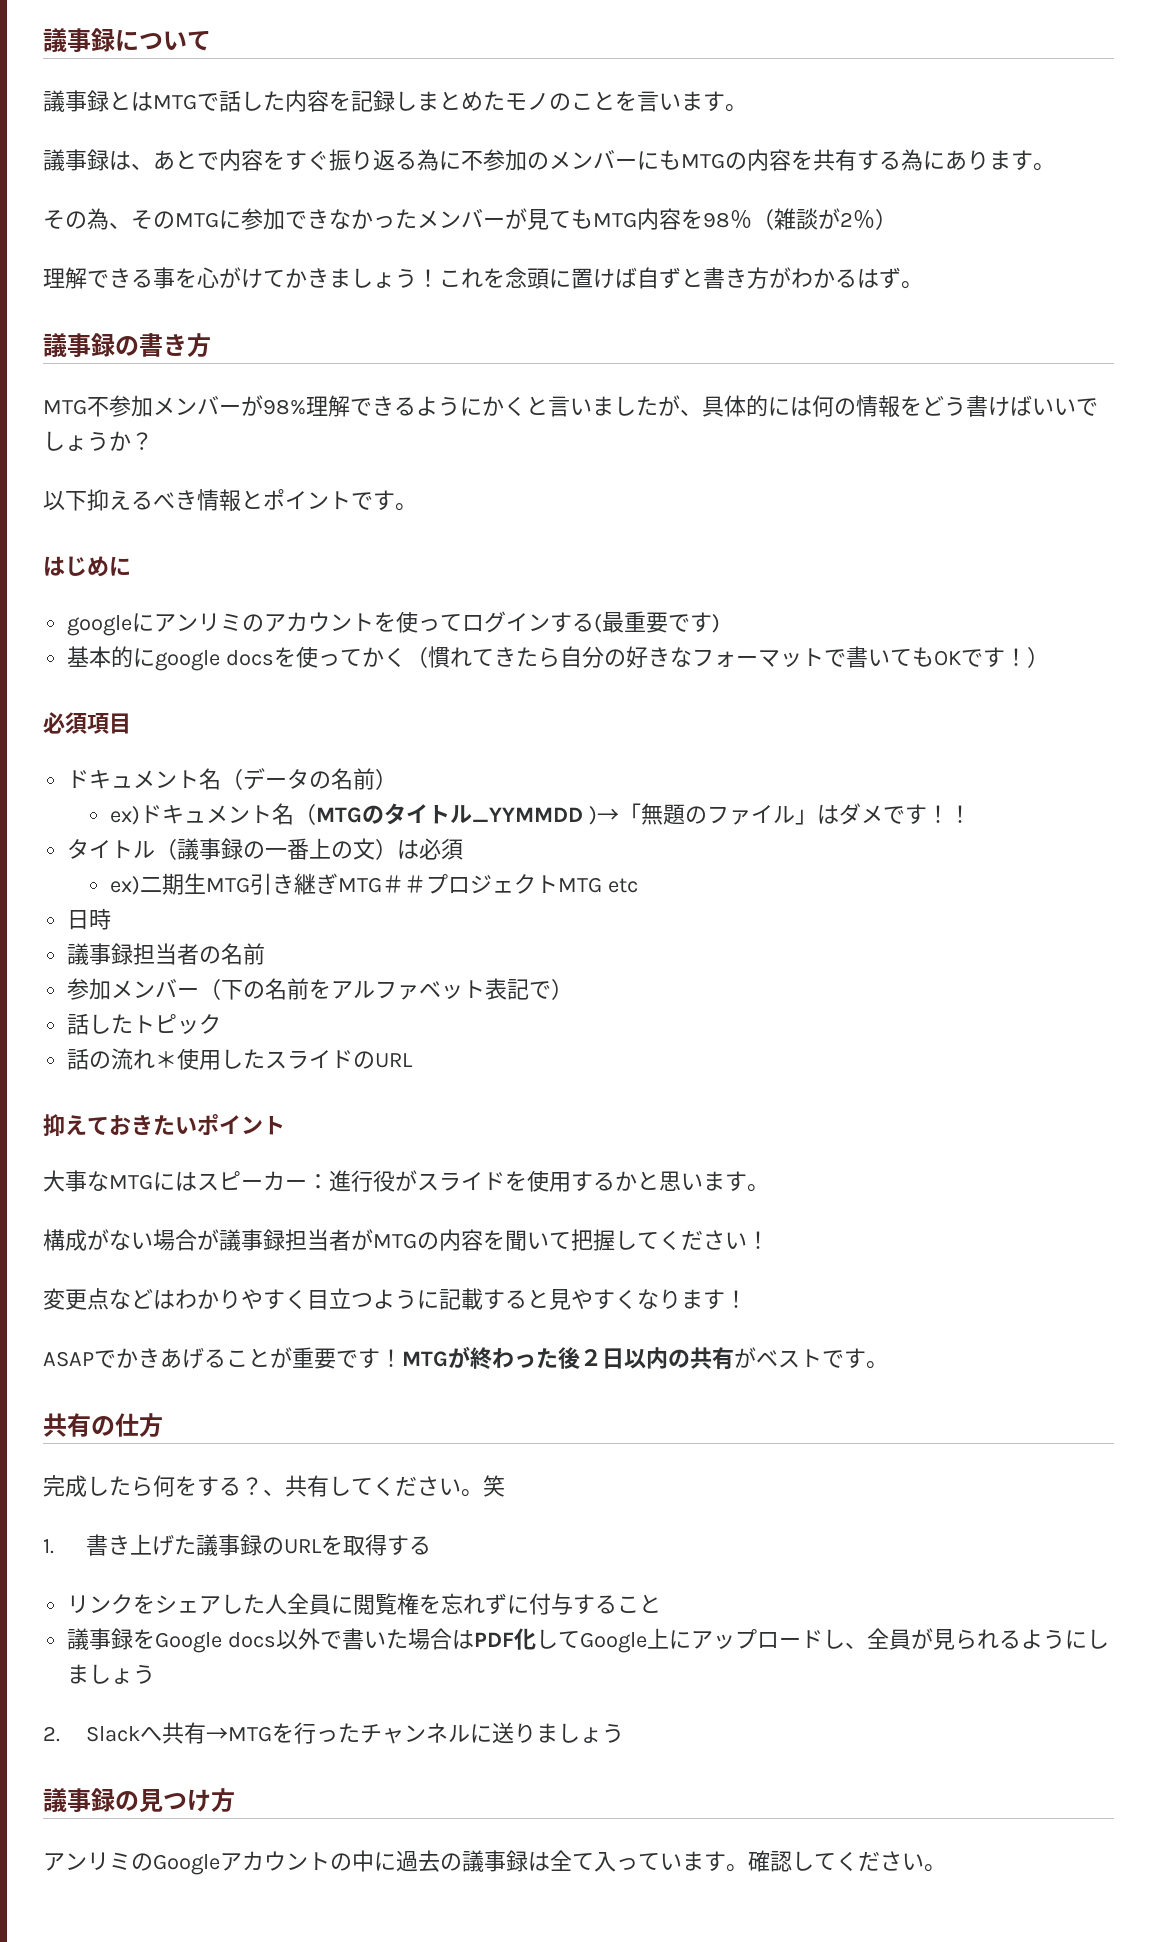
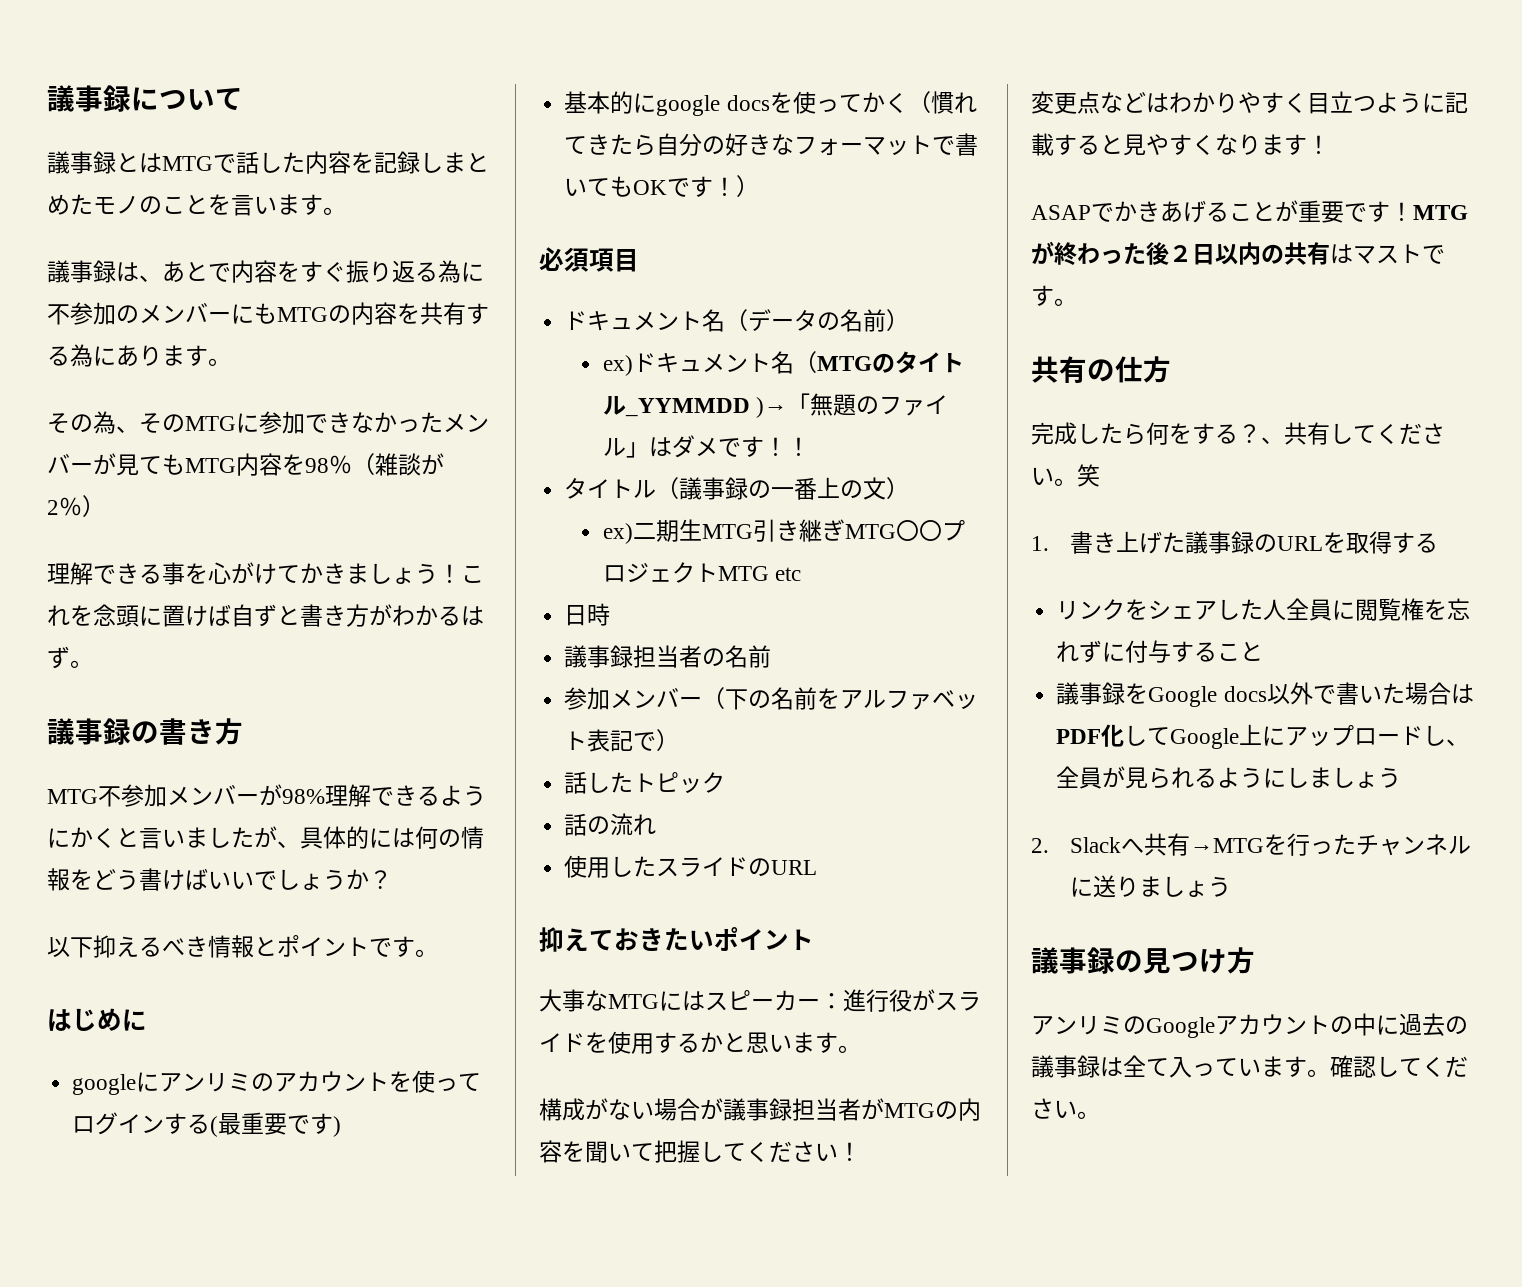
[397,838,464,860] は必須 -> (910, 488) none
[382,875,427,893] ＃＃ -> [896,520,943,541] 〇〇
[155,1051,178,1068] ＊ -> (657, 824) //
[734,1347,778,1368] がベ -> [1330,244,1376,264] はマ

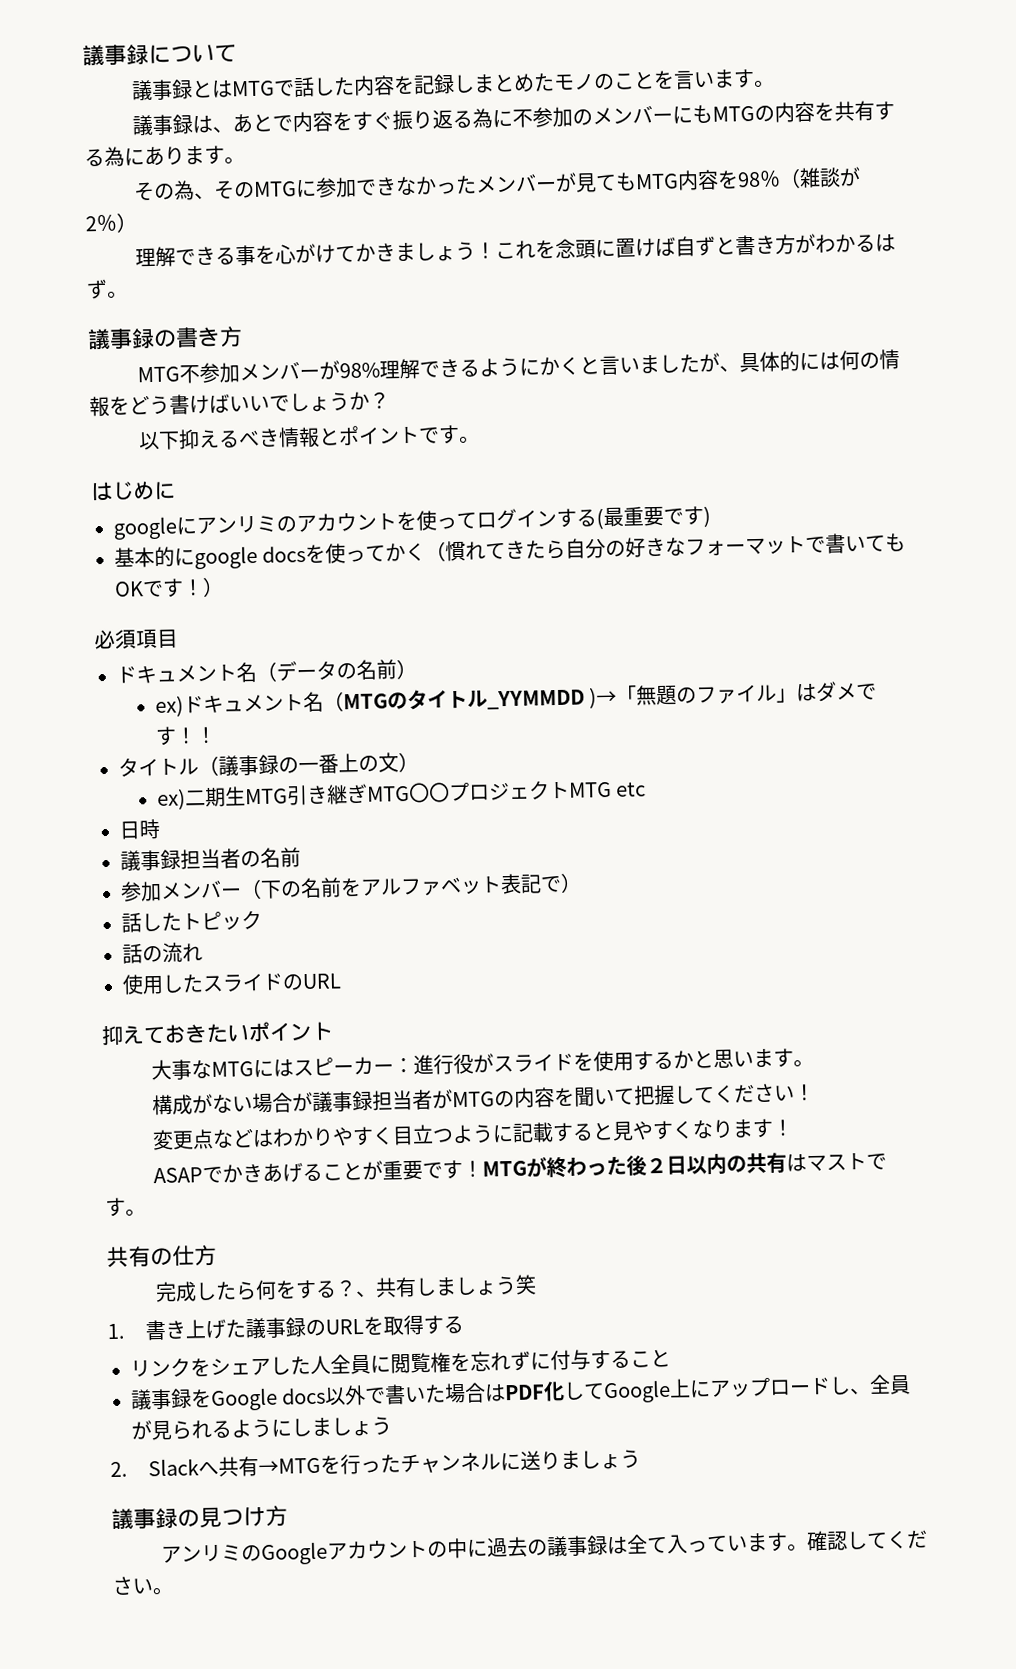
[1353,423,1445,445] [1031,467,1077,486] てください。 -> [434,1275,517,1296] ましょう

